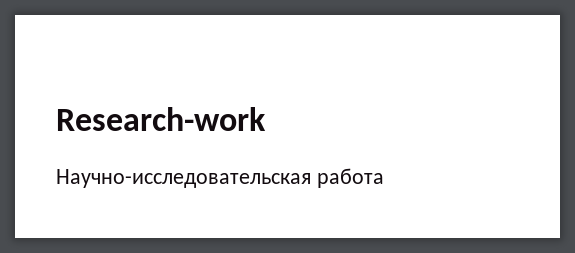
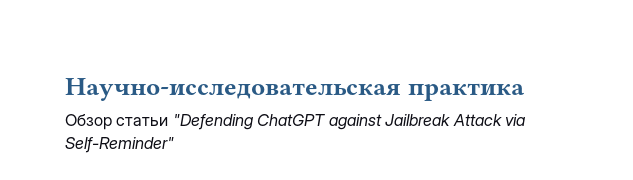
[56,107,266,131] [56,168,384,188] Research-work // Научно-исследовательская работа -> [65,78,526,101] [65,114,526,130] [65,137,174,153] Научно-исследовательская практика // Обзор статьи "Defending ChatGPT against Jailbreak Attack via Self-Reminder"

